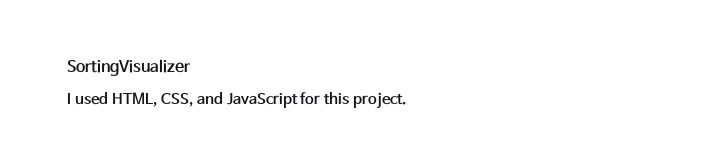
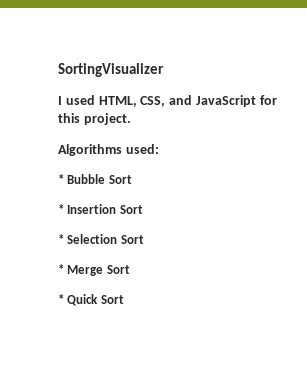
(407, 100) none -> [58,144,159,156] [58,174,132,184] [58,204,143,214] [58,234,144,244] [58,264,130,276] [58,294,124,306] // Algorithms used: // * Bubble Sort // * Insertion Sort // * Selection Sort // * Merge Sort // * Quick Sort

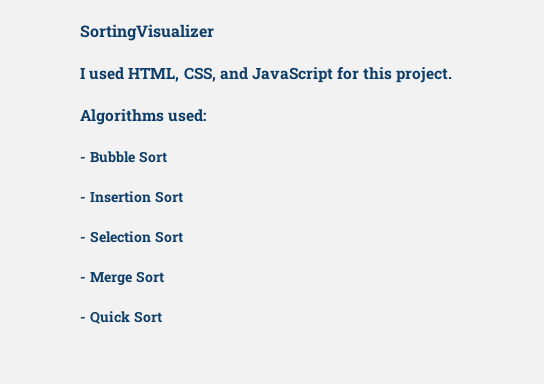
[58,174,64,184] * -> [80,156,86,162] -
[58,204,64,214] * -> [80,196,86,202] -
[58,234,64,244] * -> [80,236,86,242] -
[58,264,64,274] * -> [80,276,86,282] -
[58,294,64,304] * -> [80,316,86,322] -

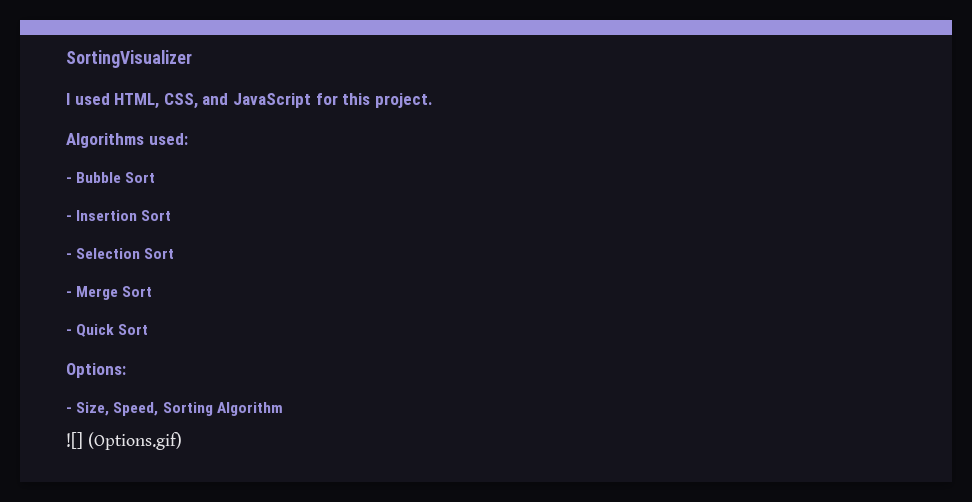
(162, 317) none -> [66,363,126,378] [66,402,283,416] [66,432,182,450] // Options: // - Size, Speed, Sorting Algorithm // ![] (Options.gif)

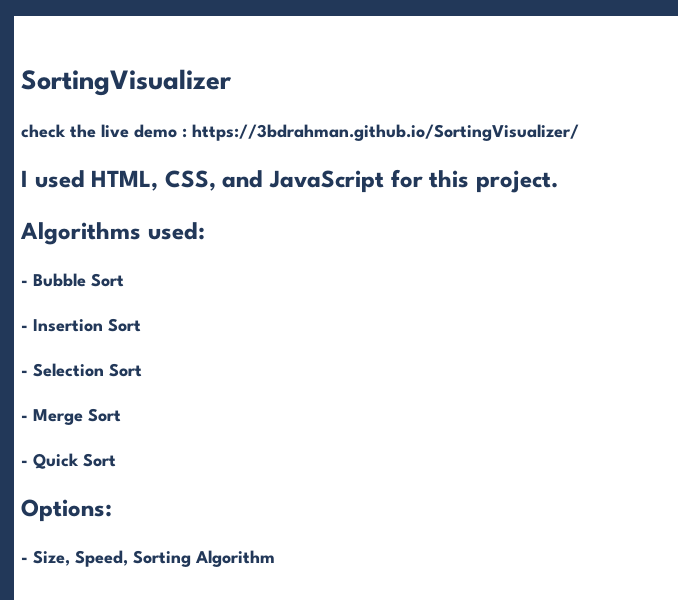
(192, 59) none -> [21,124,579,141] // check the live demo : https://3bdrahman.github.io/SortingVisualizer/
[66,432,182,450] // ![] (Options.gif) -> (275, 558) none

